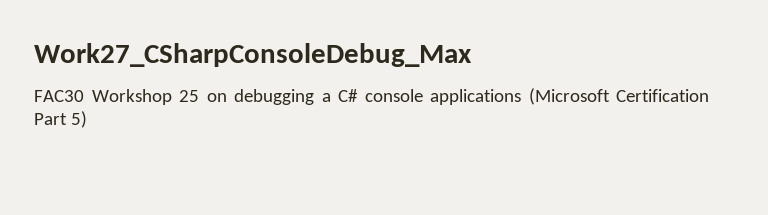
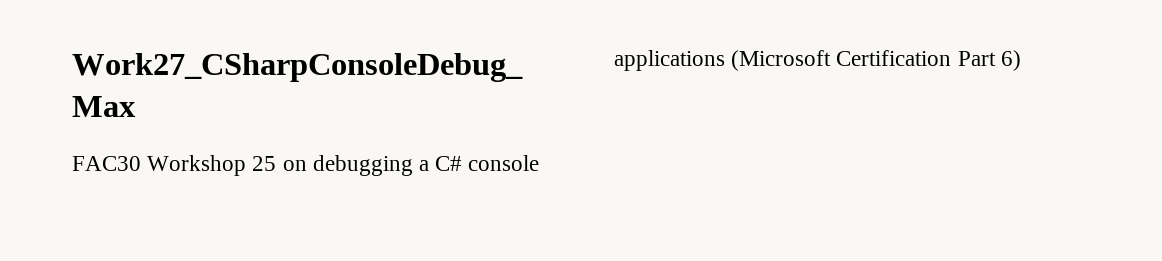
[70,111,87,128] 5) -> [1000,50,1021,71] 6)

